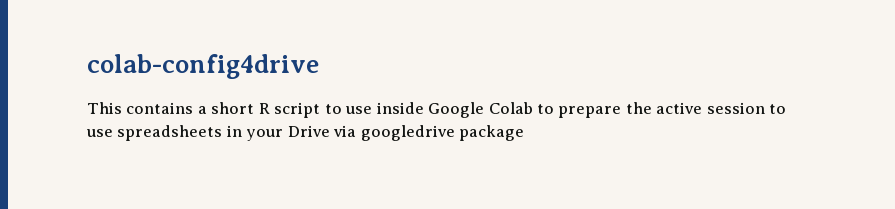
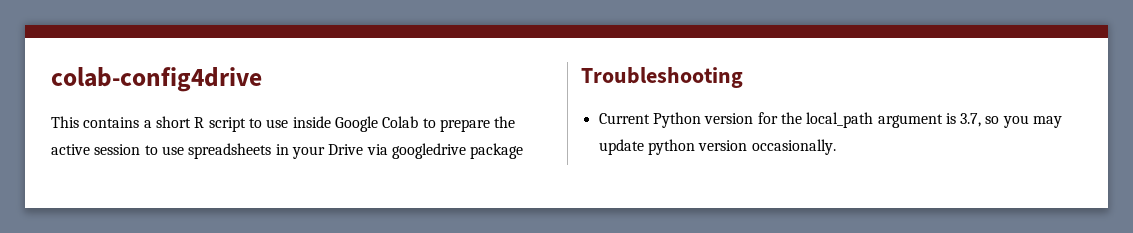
(525, 133) none -> [581,67,743,88] [598,112,1063,128] [598,139,836,155] // Troubleshooting // Current Python version for the local_path argument is 3.7, so you may update python version occasionally.

